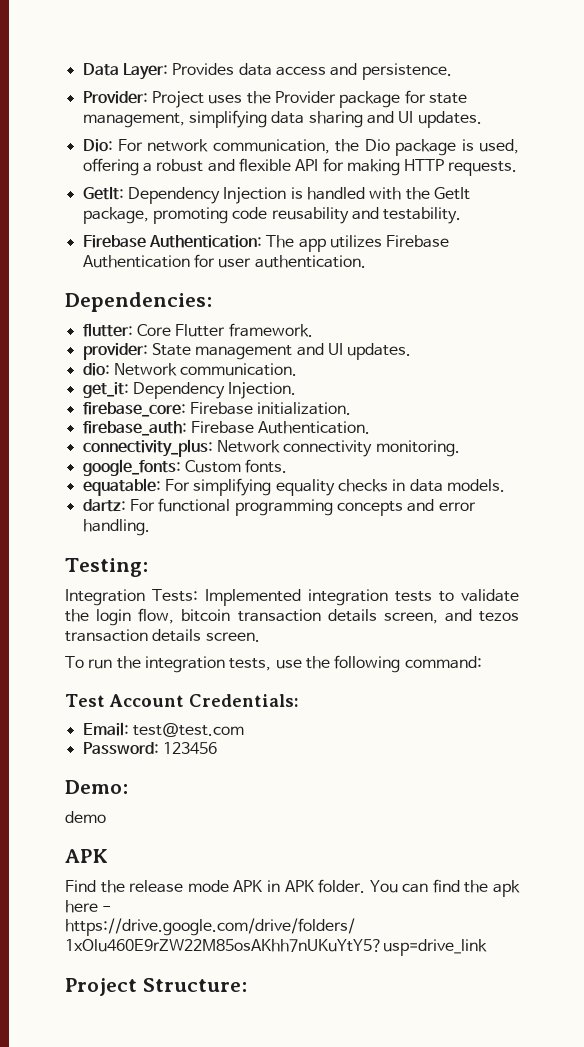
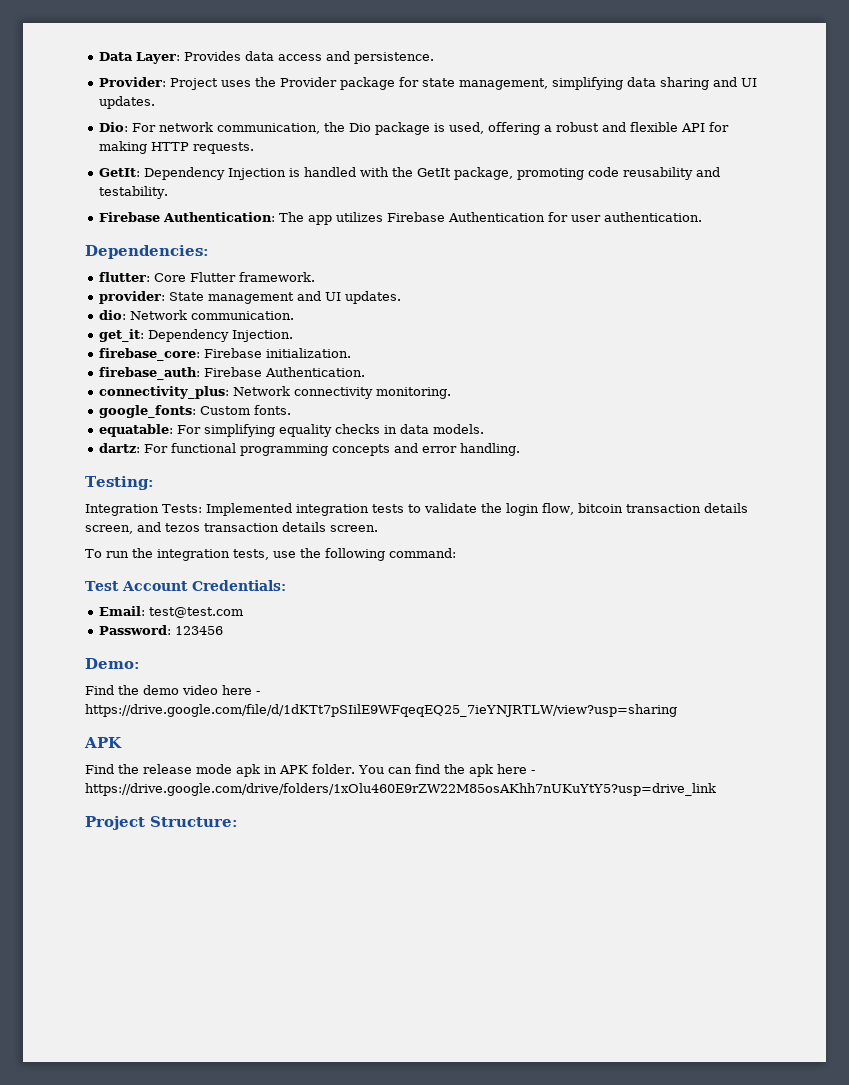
(128, 787) none -> [85,685,139,695] Find the
(106, 817) none -> [182,685,260,695] [85,704,677,717] video here - https://drive.google.com/file/d/1dKTt7pSIilE9WFqeqEQ25_7ieYNJRTLW/view?usp=sharing
[233,880,263,892] APK -> [236,764,260,777] apk

